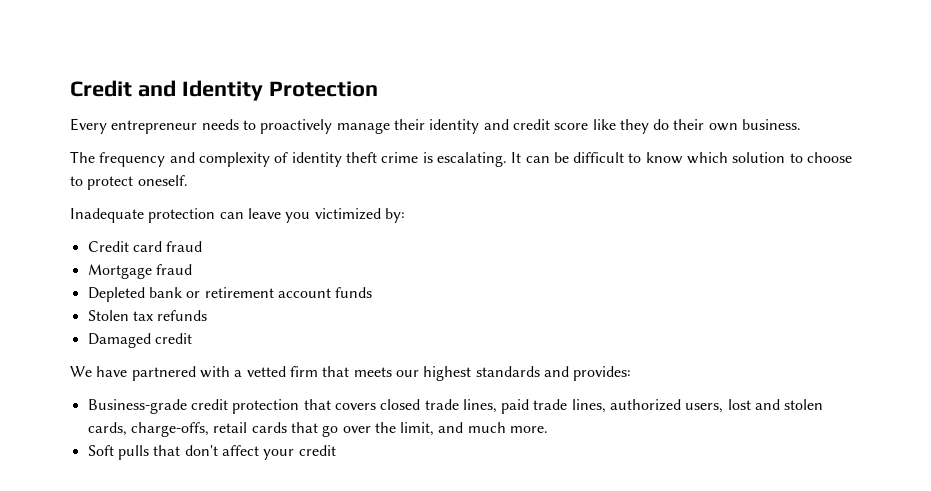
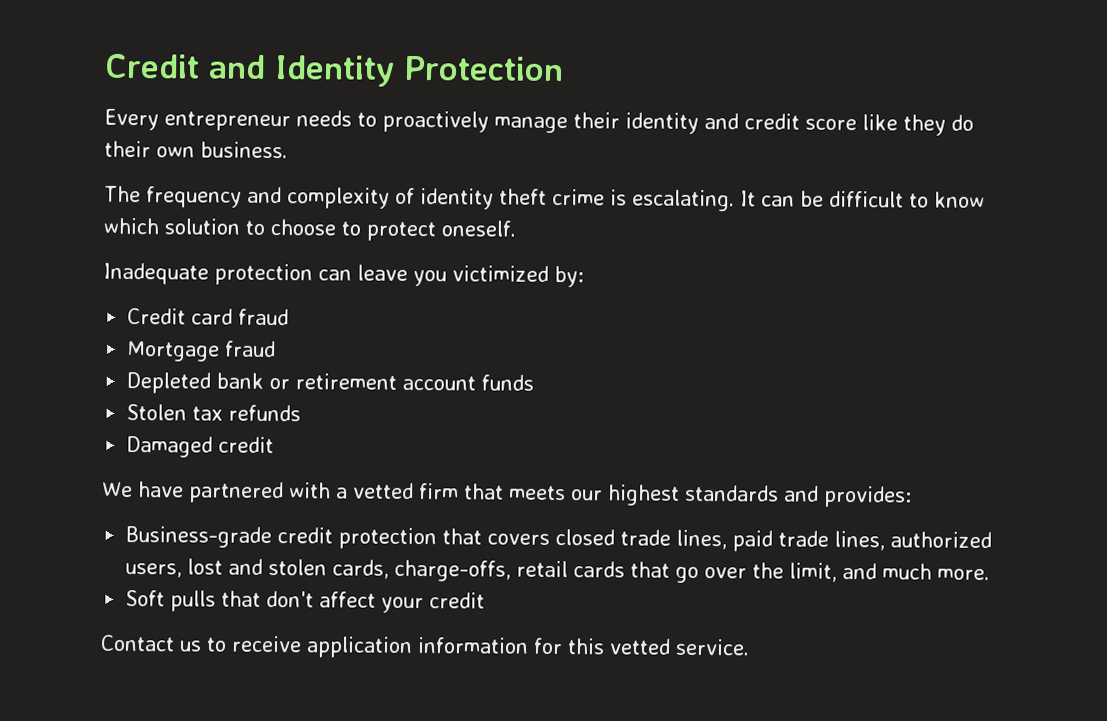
(336, 450) none -> [100,634,750,659] // Contact us to receive application information for this vetted service.

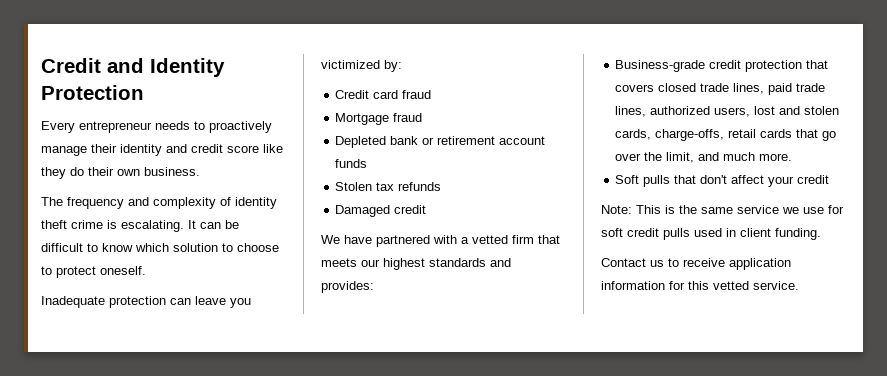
(486, 600) none -> [601,205,844,214] [601,228,821,240] // Note: This is the same service we use for soft credit pulls used in client funding.

